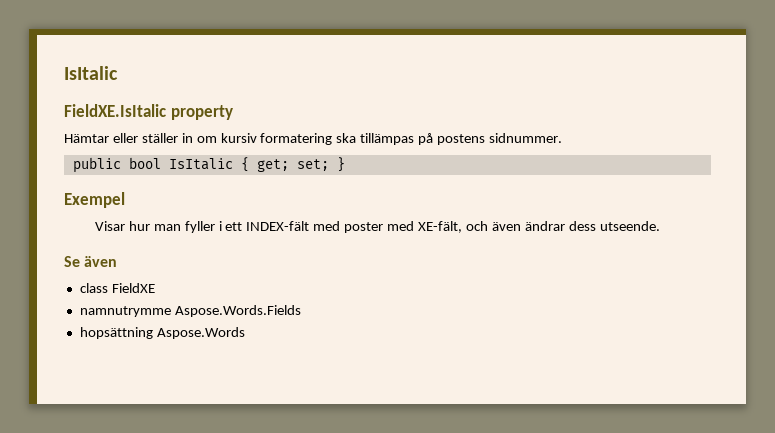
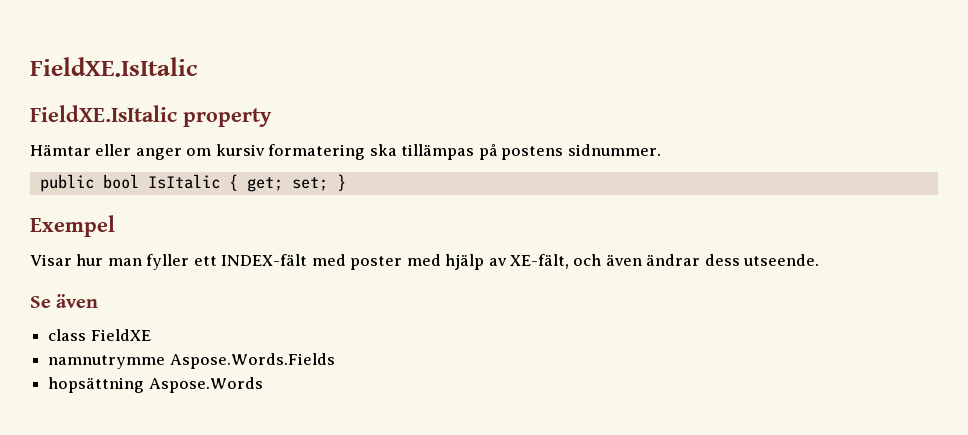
[64,66,118,80] IsItalic -> [30,57,198,77] FieldXE.IsItalic
[141,133,193,143] ställer in -> [135,148,182,160] anger
[218,221,222,231] i -> (190, 262) none
(415, 226) none -> [445,254,507,270] hjälp av

